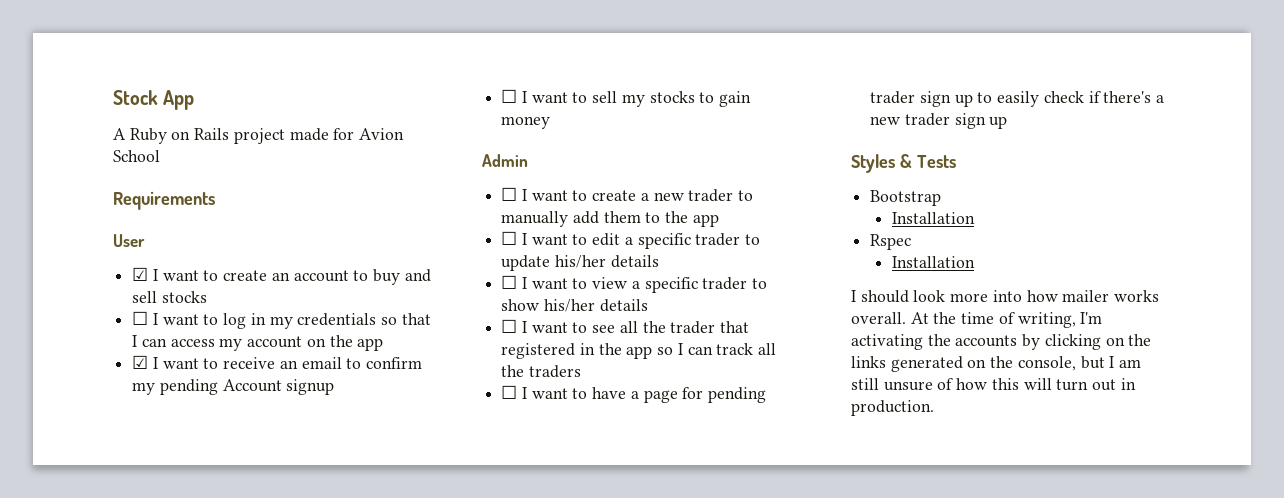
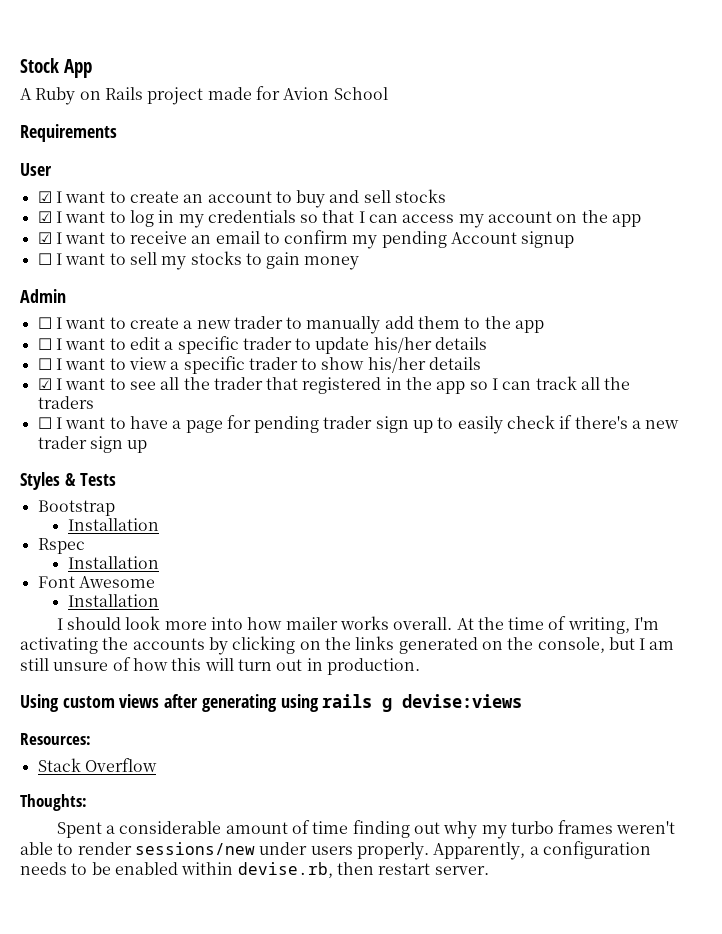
[132,311,149,325] ☐ -> [37,211,52,223] ☑
[501,319,518,333] ☐ -> [37,378,52,390] ☑
(976, 262) none -> [37,576,155,588] [67,594,159,607] // Font Awesome // Installation
(934, 408) none -> [20,694,523,712] [20,733,91,745] [37,758,157,772] [20,794,87,811] [56,820,676,839] [20,841,651,860] [20,862,489,878] // Using custom views after generating using rails g devise:views // Resources: // Stack Overflow // Thoughts: // Spent a considerable amount of time finding out why my turbo frames weren't able to render sessions/new under users properly. Apparently, a configuration needs to be enabled within devise.rb, then restart server.

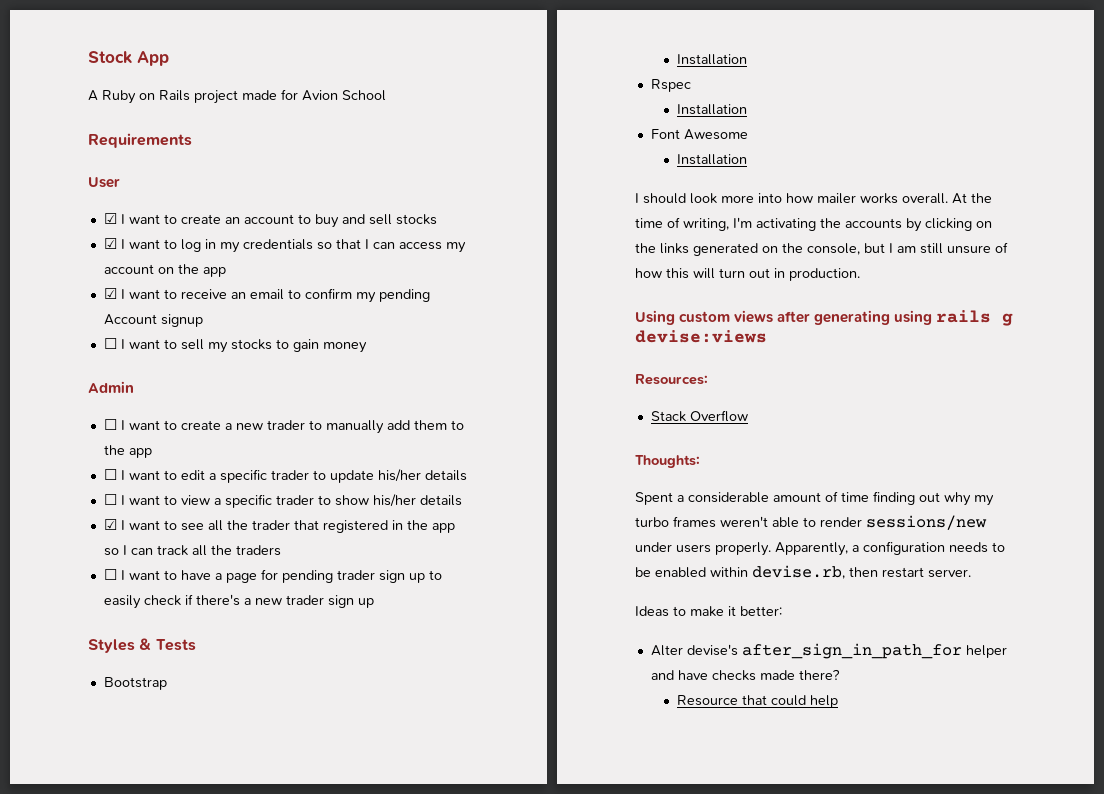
(489, 870) none -> [635,606,782,617] [650,643,1007,659] [650,669,840,681] [677,695,839,708] // Ideas to make it better: // Alter devise's after_sign_in_path_for helper and have checks made there? // Resource that could help

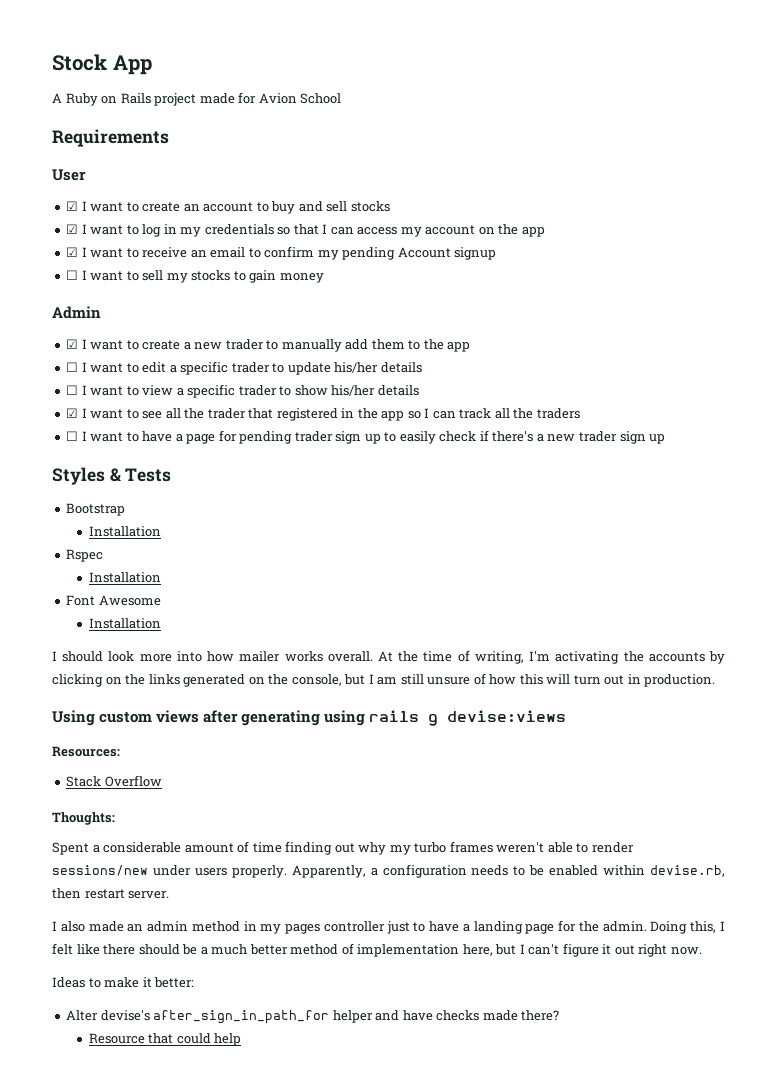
[103,419,117,430] ☐ -> [66,339,79,349] ☑
(971, 573) none -> [52,920,726,934] [52,943,702,957] // I also made an admin method in my pages controller just to have a landing page for the admin. Doing this, I felt like there should be a much better method of implementation here, but I can't figure it out right now.

